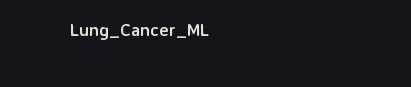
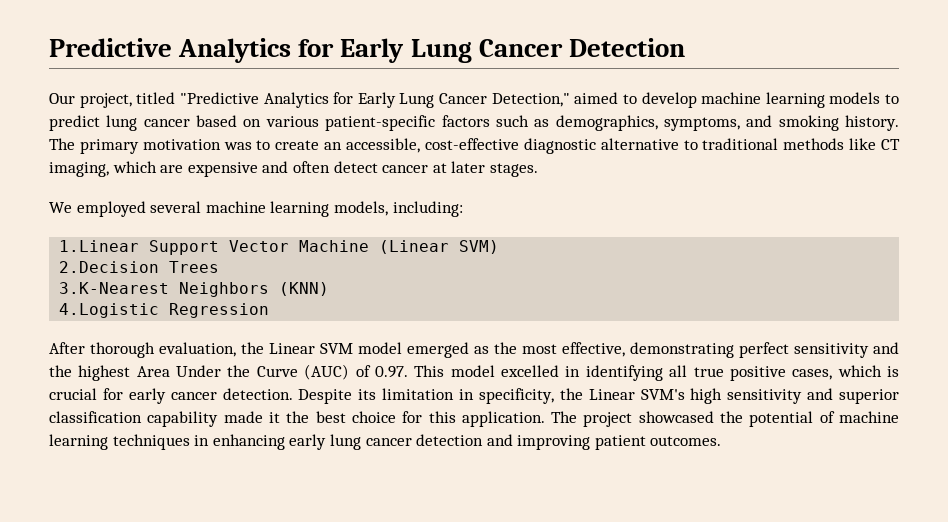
[70,24,209,40] Lung_Cancer_ML -> [49,38,685,63] [49,92,899,108] [49,115,899,131] [49,138,901,154] [49,161,538,177] [49,201,463,217] [59,240,500,255] [59,261,220,273] [59,282,330,297] [59,303,270,318] [49,342,899,358] [49,364,899,381] [49,388,899,404] [49,411,899,427] [49,434,722,450] Predictive Analytics for Early Lung Cancer Detection // Our project, titled "Predictive Analytics for Early Lung Cancer Detection," aimed to develop machine learning models to predict lung cancer based on various patient-specific factors such as demographics, symptoms, and smoking history. The primary motivation was to create an accessible, cost-effective diagnostic alternative to traditional methods like CT imaging, which are expensive and often detect cancer at later stages. // We employed several machine learning models, including: // 1.Linear Support Vector Machine (Linear SVM) // 2.Decision Trees // 3.K-Nearest Neighbors (KNN) // 4.Logistic Regression // After thorough evaluation, the Linear SVM model emerged as the most effective, demonstrating perfect sensitivity and the highest Area Under the Curve (AUC) of 0.97. This model excelled in identifying all true positive cases, which is crucial for early cancer detection. Despite its limitation in specificity, the Linear SVM's high sensitivity and superior classification capability made it the best choice for this application. The project showcased the potential of machine learning techniques in enhancing early lung cancer detection and improving patient outcomes.

